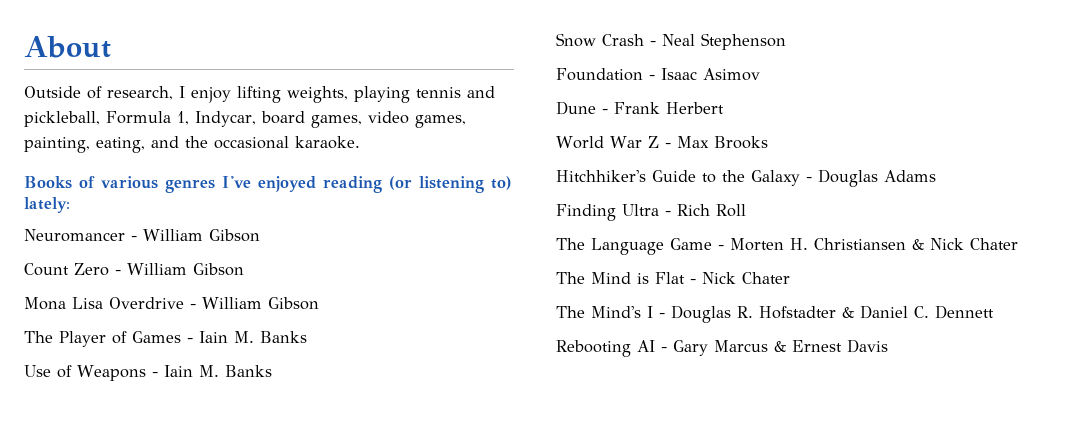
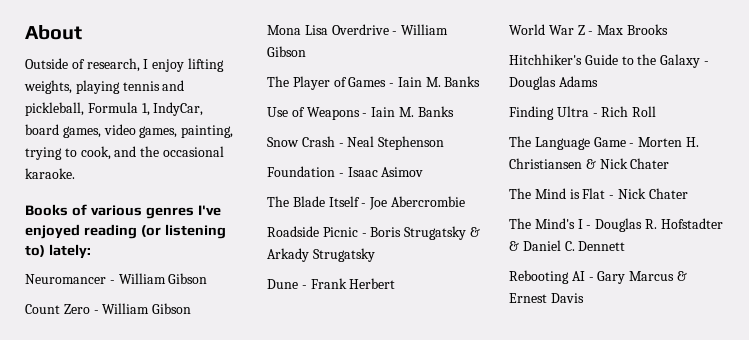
[195,111,256,127] Indycar, -> [153,102,204,116] IndyCar,
[96,137,145,153] eating, -> [25,146,111,160] trying to cook,
(760, 74) none -> [267,196,465,210] [267,226,480,240] [267,248,375,262] // The Blade Itself - Joe Abercrombie // Roadside Picnic - Boris Strugatsky & Arkady Strugatsky

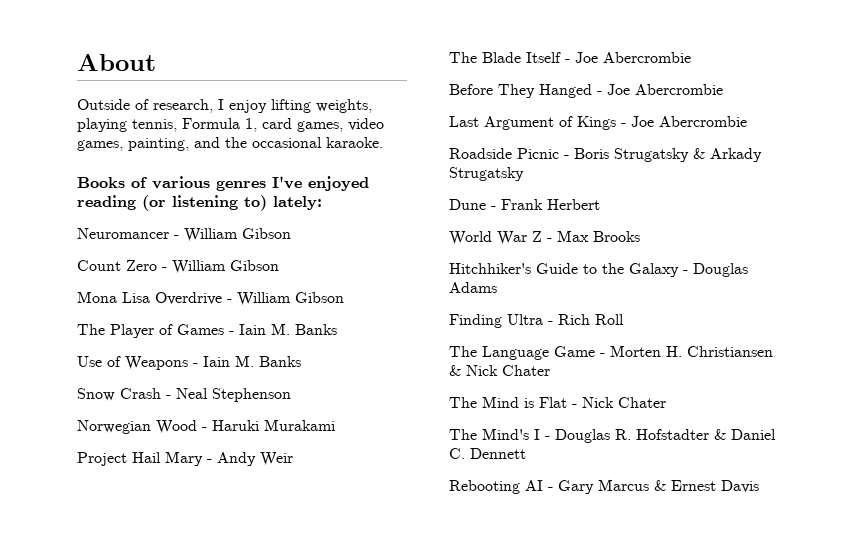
[122,80,185,91] [25,102,204,116] [25,124,59,135] tennis and pickleball, Formula 1, IndyCar, board -> [132,118,292,132] tennis, Formula 1, card
[25,146,111,160] trying to cook, -> (189, 144) none
[267,166,424,177] Foundation - Isaac Asimov -> [77,419,335,434] [77,451,293,466] Norwegian Wood - Haruki Murakami // Project Hail Mary - Andy Weir
(465, 201) none -> [449,84,723,98] [449,116,747,130] // Before They Hanged - Joe Abercrombie // Last Argument of Kings - Joe Abercrombie

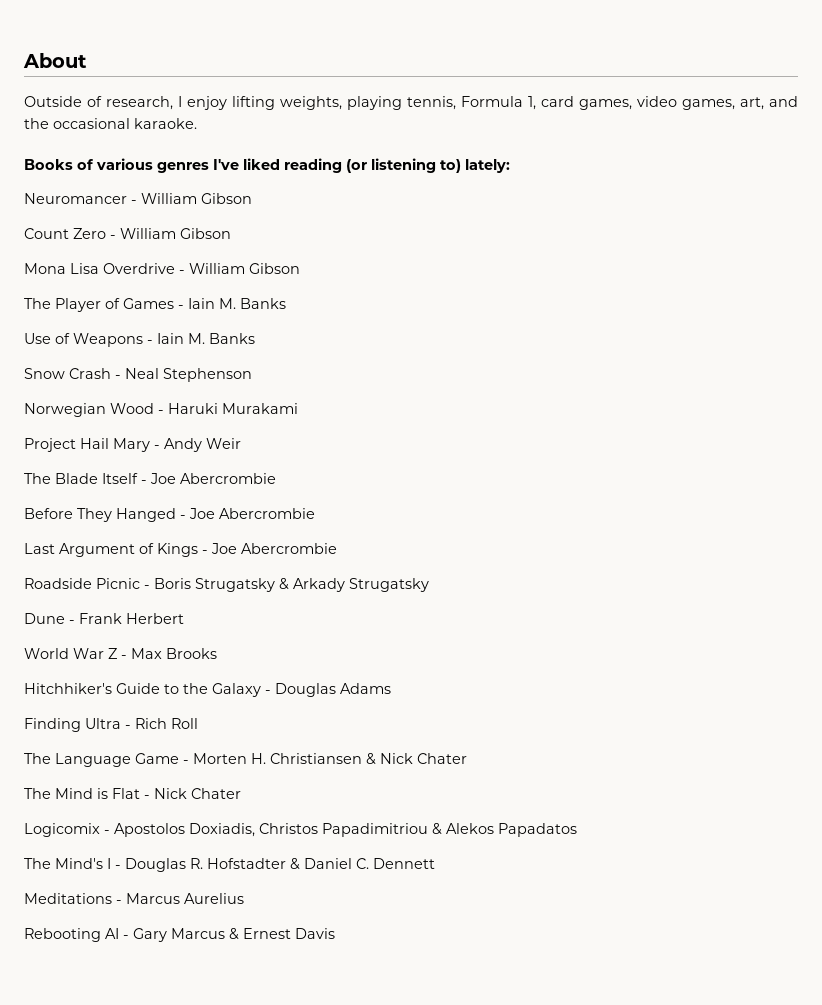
[128,138,189,151] painting, -> [740,97,764,110] art,
[308,176,369,191] enjoyed -> [243,158,280,170] liked
(666, 402) none -> [24,823,577,837] // Logicomix - Apostolos Doxiadis, Christos Papadimitriou & Alekos Papadatos
(526, 453) none -> [24,893,244,904] // Meditations - Marcus Aurelius

